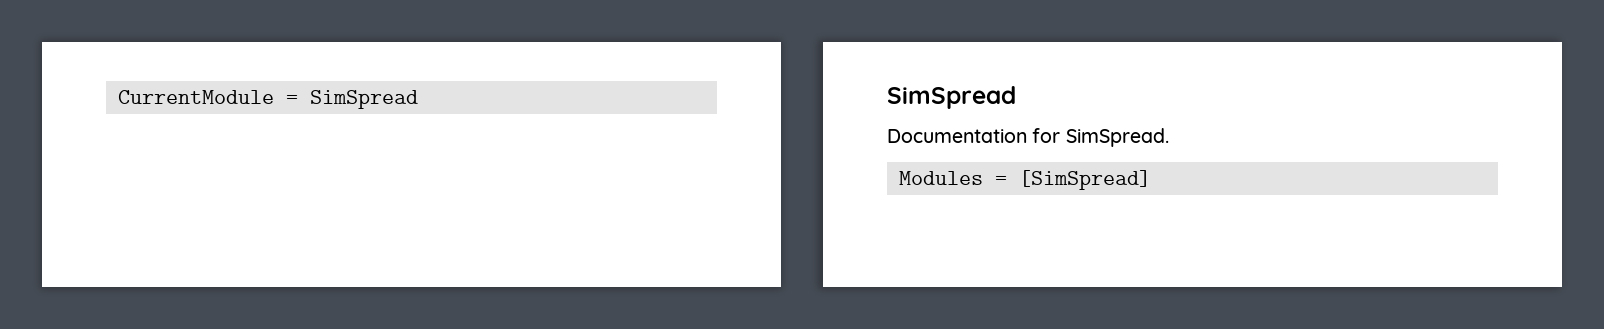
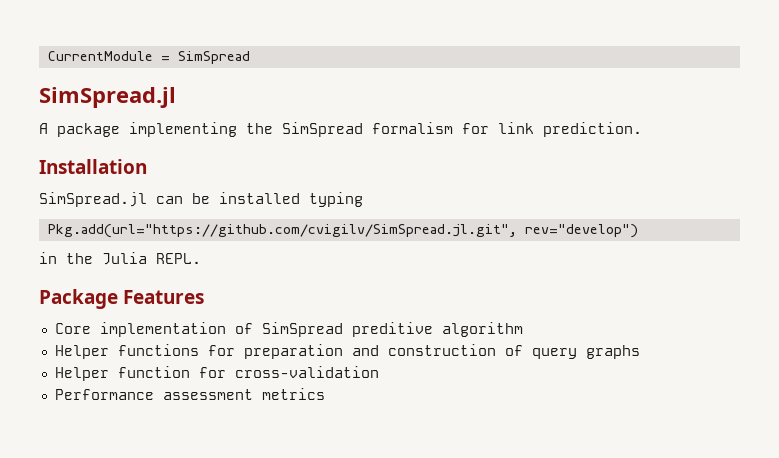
[887,86,1016,109] [887,128,1169,147] [898,170,1151,190] SimSpread // Documentation for SimSpread. // Modules = [SimSpread] -> [39,87,176,108] [39,122,642,137] [39,159,147,174] [39,192,363,207] [47,224,638,238] [39,252,201,265] [39,289,205,309] [54,322,523,337] [54,344,640,359] [54,366,379,381] [54,388,325,400] SimSpread.jl // A package implementing the SimSpread formalism for link prediction. // Installation // SimSpread.jl can be installed typing // Pkg.add(url="https://github.com/cvigilv/SimSpread.jl.git", rev="develop") // in the Julia REPL. // Package Features // Core implementation of SimSpread preditive algorithm // Helper functions for preparation and construction of query graphs // Helper function for cross-validation // Performance assessment metrics

